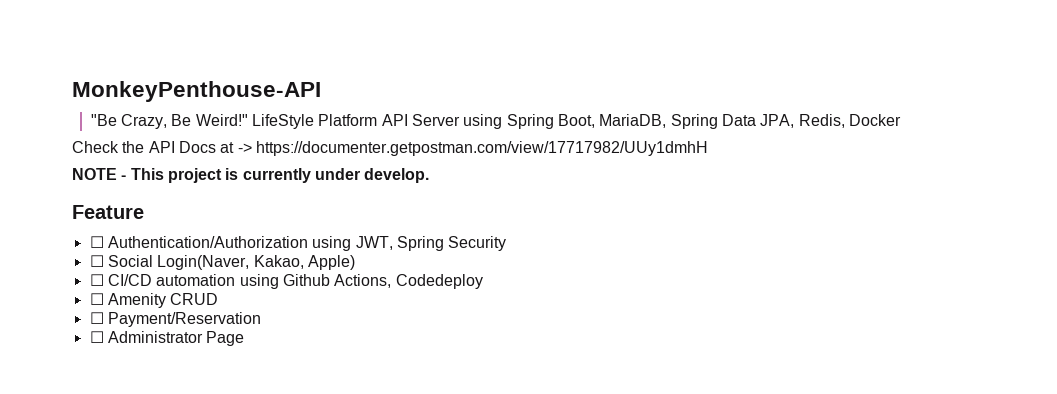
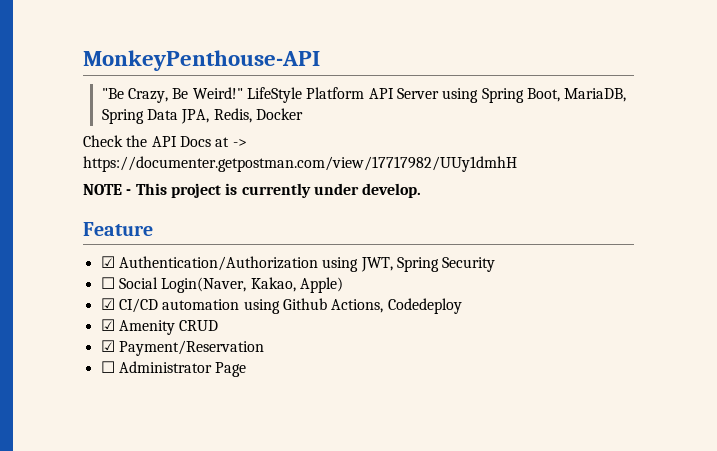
[89,236,104,248] ☐ -> [100,256,115,268] ☑
[89,274,104,286] ☐ -> [100,298,115,310] ☑
[89,293,104,305] ☐ -> [100,319,115,331] ☑
[89,312,104,324] ☐ -> [100,340,115,352] ☑

